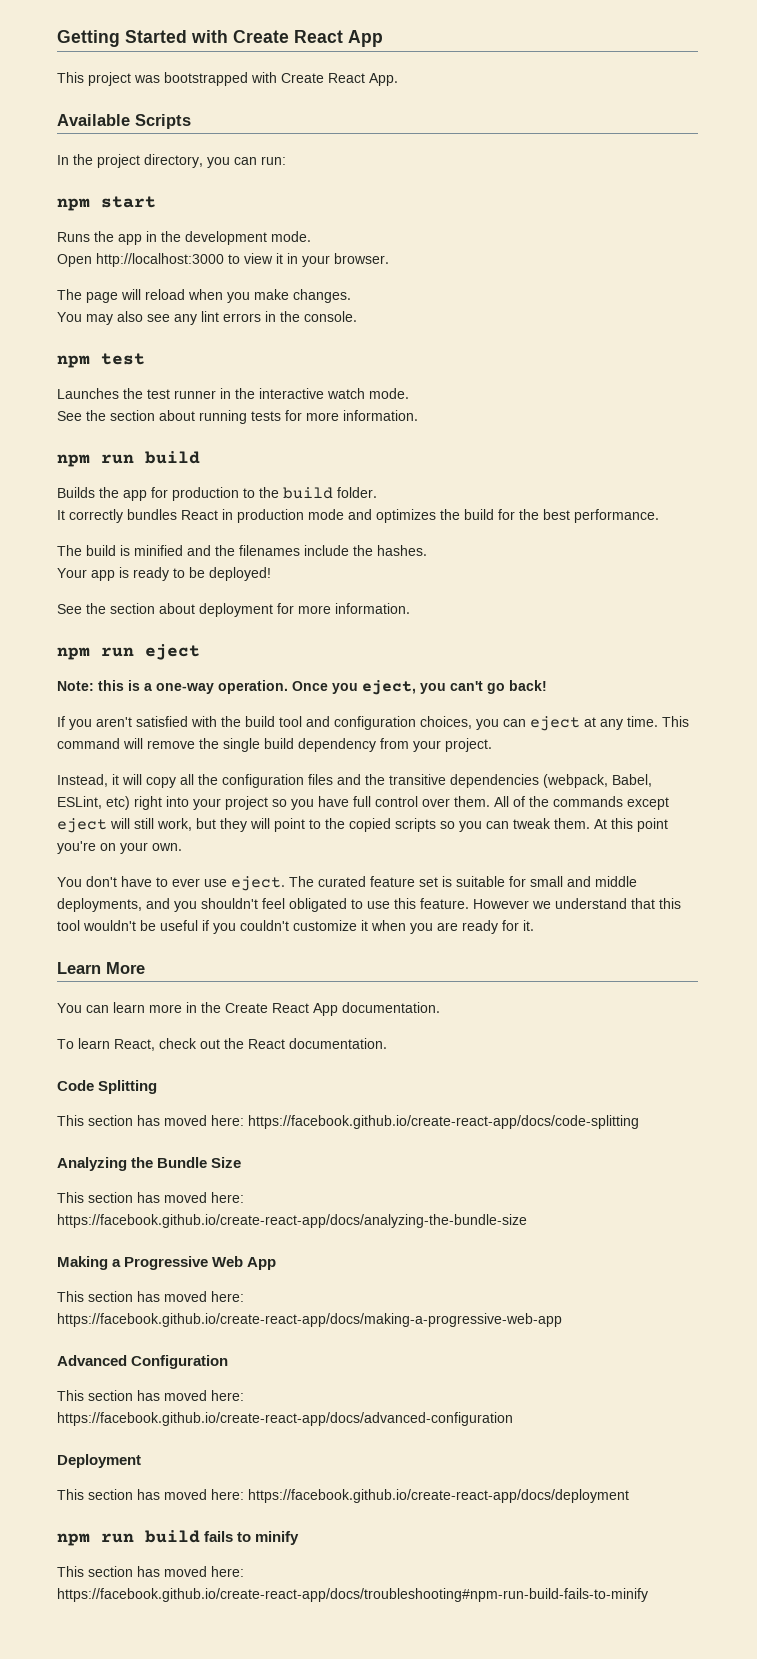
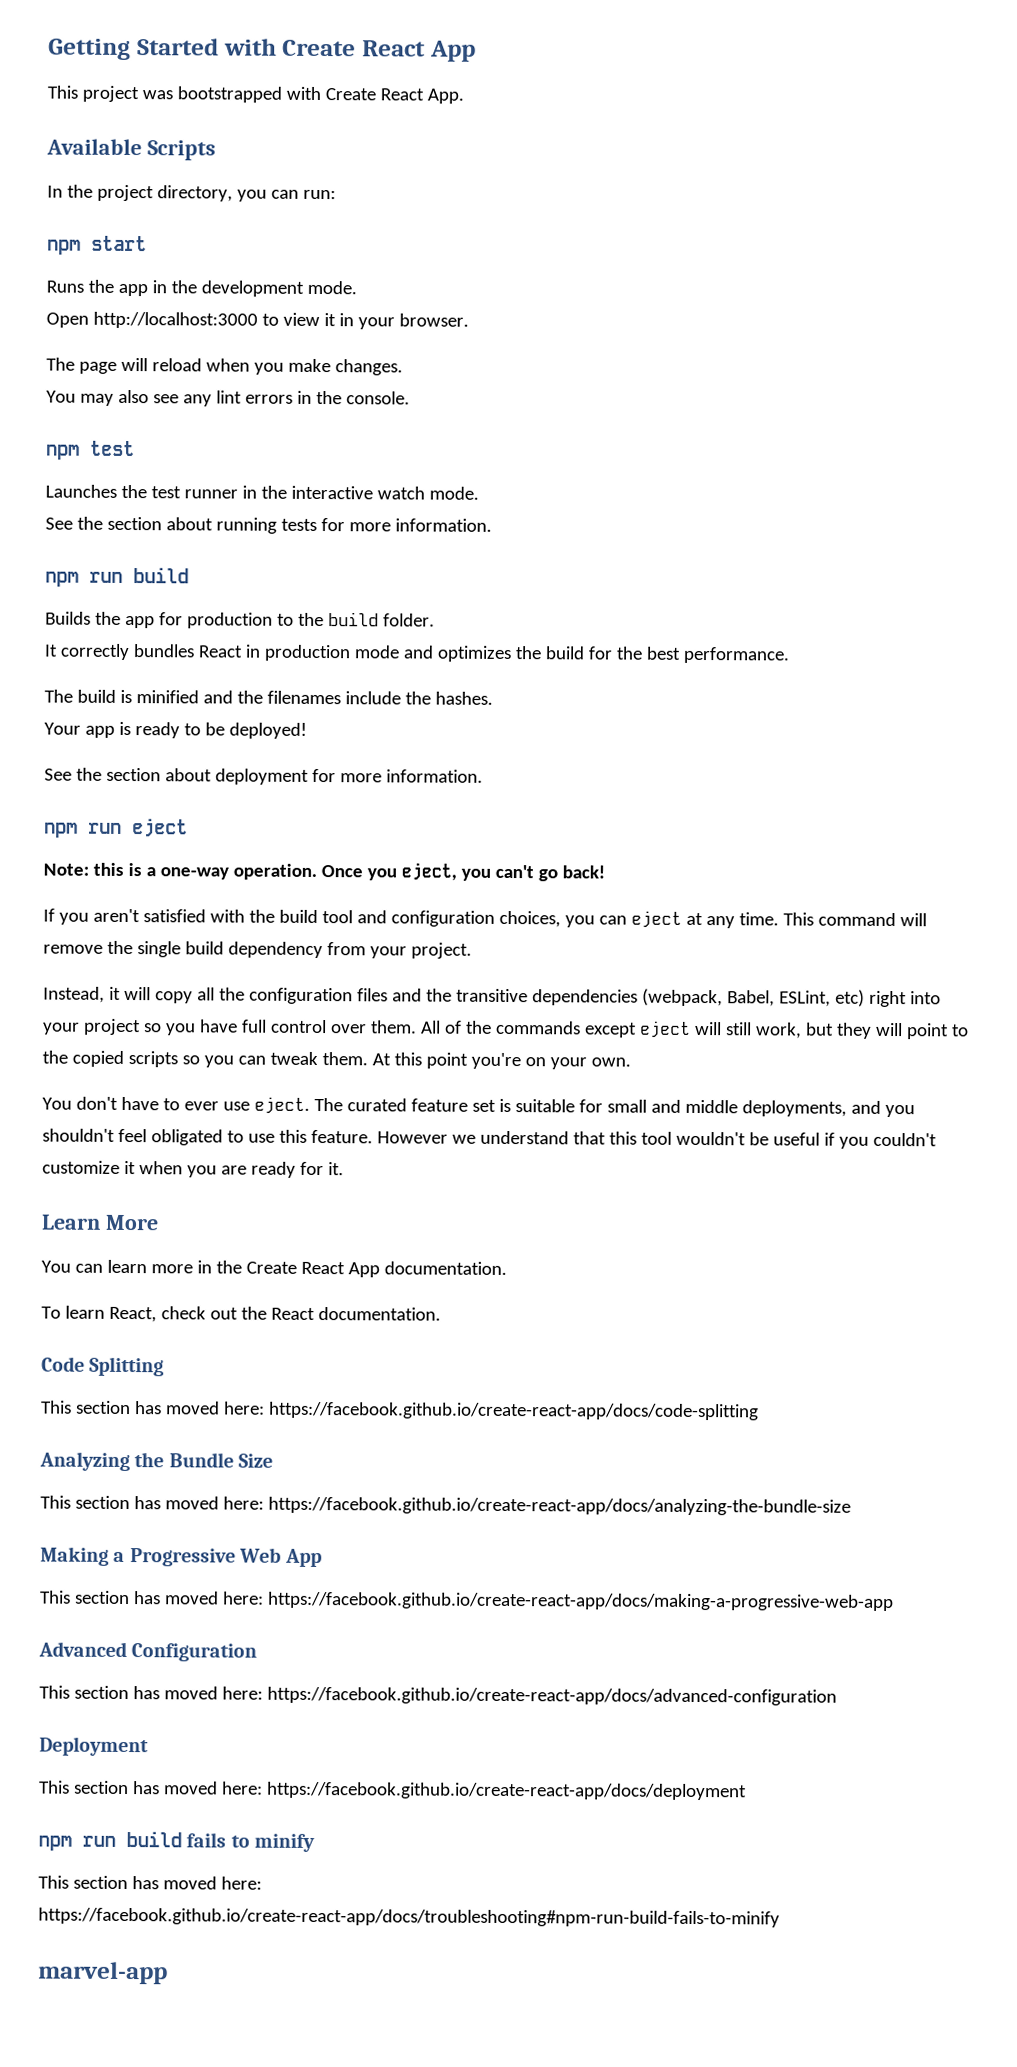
(648, 1595) none -> [38,1961,168,1985] // marvel-app

